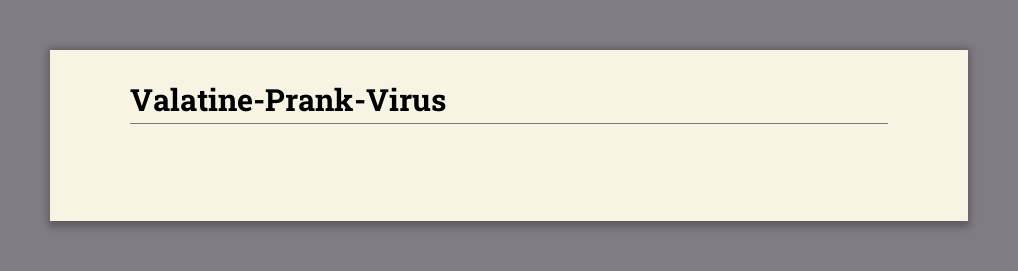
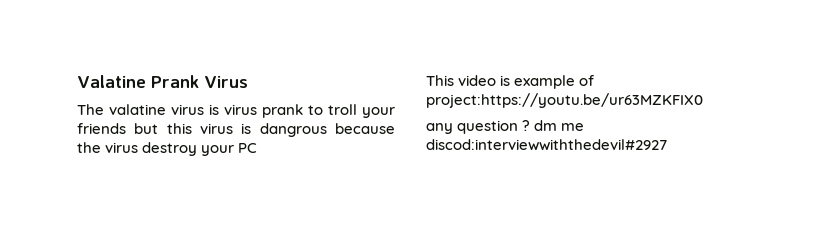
[130,87,446,112] Valatine-Prank-Virus -> [77,75,248,88] [77,104,395,118] [77,123,395,137] [77,142,258,156] [426,75,595,89] [426,93,703,108] [426,120,585,134] [426,139,667,151] Valatine Prank Virus // The valatine virus is virus prank to troll your friends but this virus is dangrous because the virus destroy your PC // This video is example of project:https://youtu.be/ur63MZKFIX0 // any question ? dm me discod:interviewwiththedevil#2927

